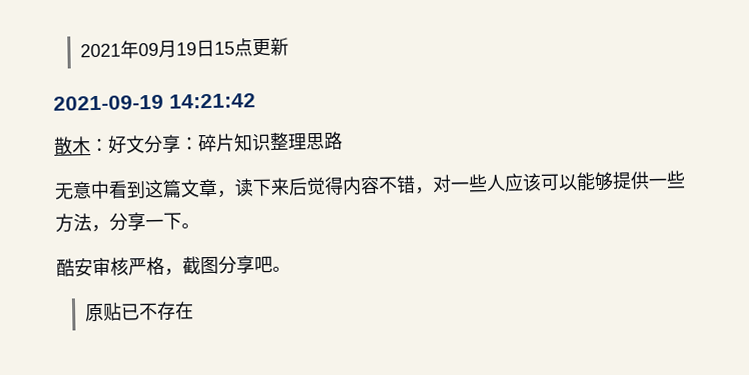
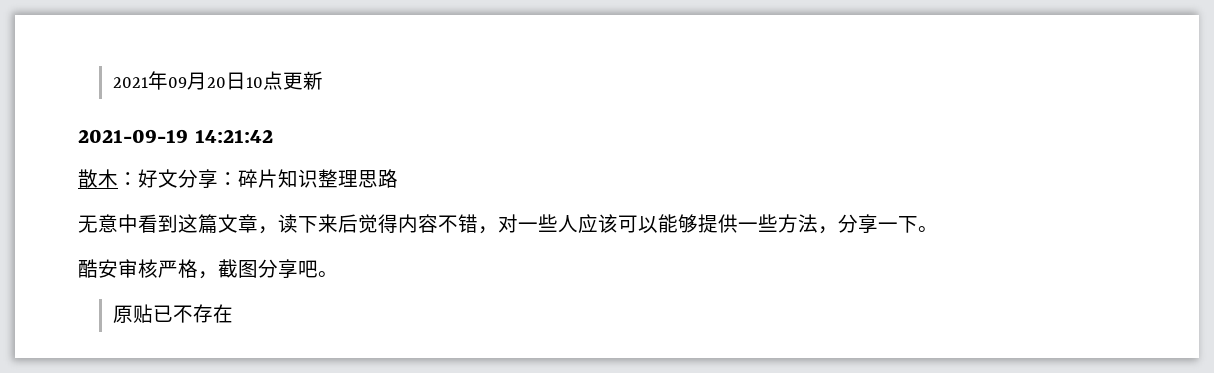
[175,39,235,58] 19日15 -> [206,72,263,90] 20日10

